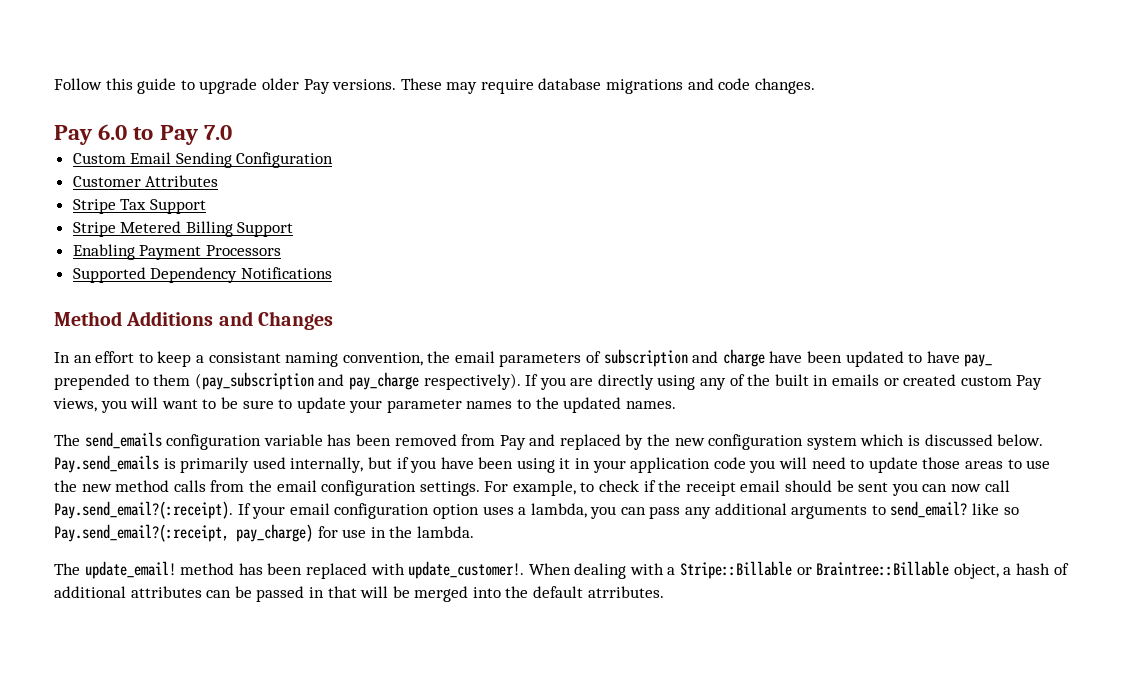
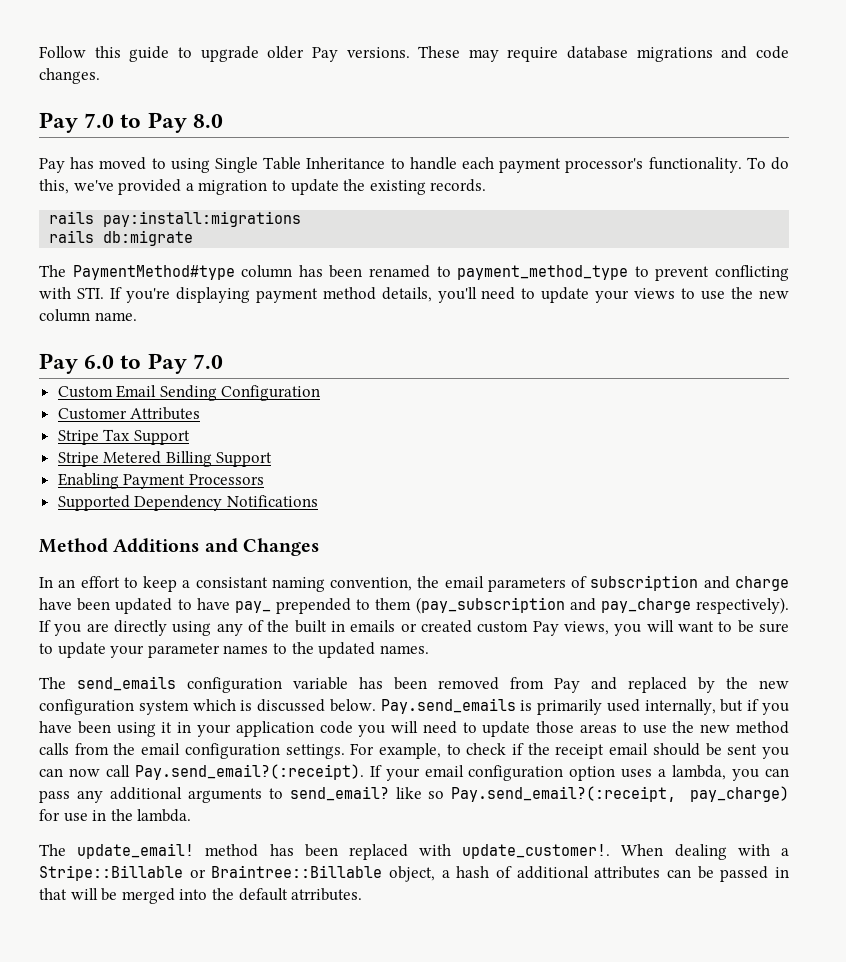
(815, 86) none -> [39,112,223,133] [39,157,790,173] [39,179,487,195] [49,211,302,227] [49,230,194,246] [39,265,790,281] [39,287,789,303] [39,309,137,322] // Pay 7.0 to Pay 8.0 // Pay has moved to using Single Table Inheritance to handle each payment processor's functionality. To do this, we've provided a migration to update the existing records. // rails pay:install:migrations // rails db:migrate // The PaymentMethod#type column has been renamed to payment_method_type to prevent conflicting with STI. If you're displaying payment method details, you'll need to update your views to use the new column name.

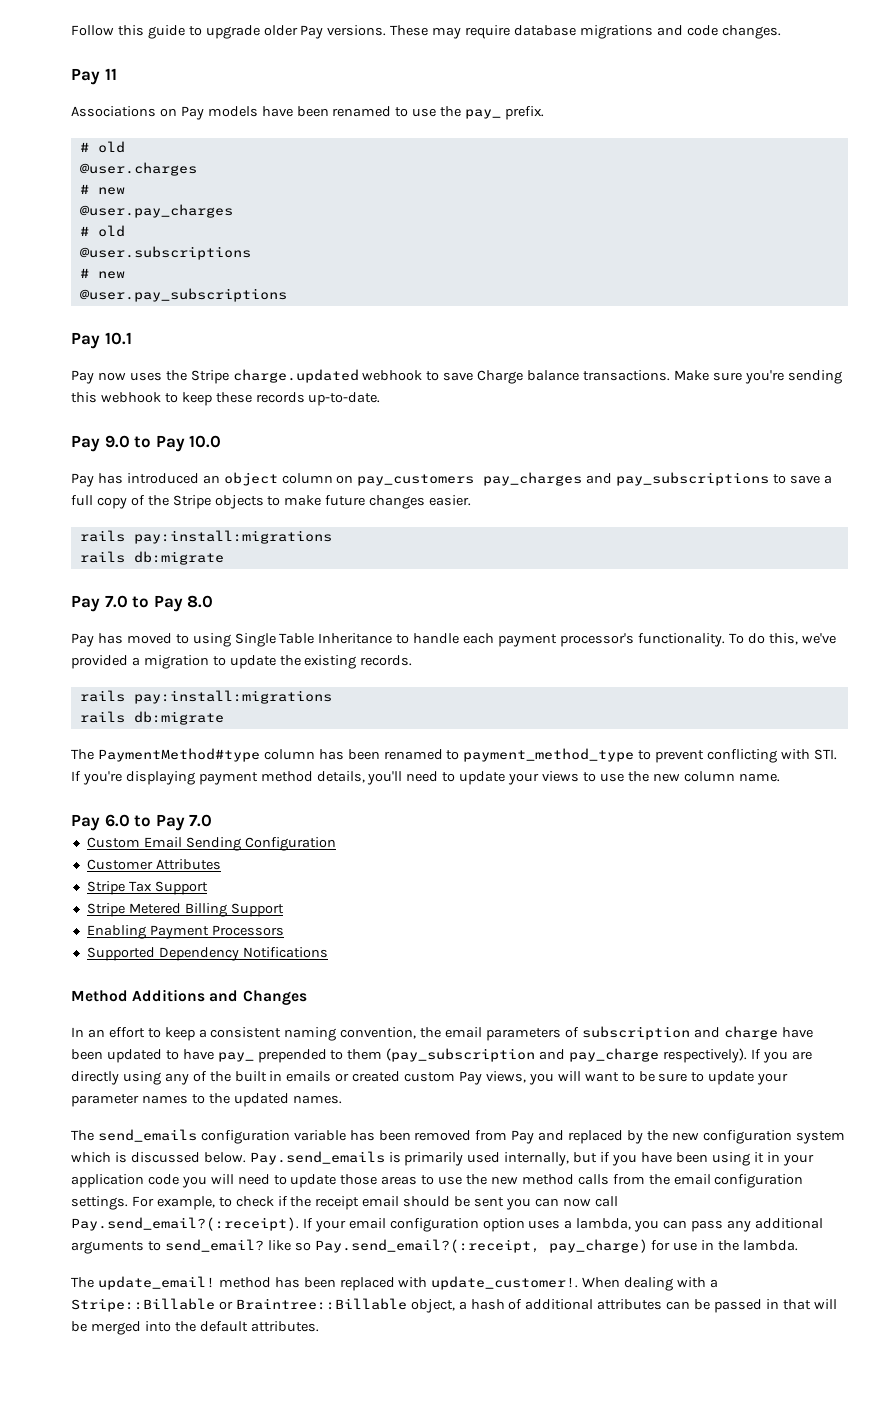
(100, 76) none -> [71,68,117,85] [71,106,545,120] [79,141,125,153] [79,162,197,176] [79,184,125,195] [79,204,233,218] [79,225,125,237] [79,246,251,260] [79,268,125,279] [79,288,287,302] [71,332,132,349] [71,369,842,384] [71,392,381,406] [71,435,222,452] [71,472,832,487] [71,495,472,509] [79,530,332,544] [79,551,224,565] // Pay 11 // Associations on Pay models have been renamed to use the pay_ prefix. // # old // @user.charges // # new // @user.pay_charges // # old // @user.subscriptions // # new // @user.pay_subscriptions // Pay 10.1 // Pay now uses the Stripe charge.updated webhook to save Charge balance transactions. Make sure you're sending this webhook to keep these records up-to-date. // Pay 9.0 to Pay 10.0 // Pay has introduced an object column on pay_customers pay_charges and pay_subscriptions to save a full copy of the Stripe objects to make future changes easier. // rails pay:install:migrations // rails db:migrate
[195,577,268,588] consistant -> [210,1027,282,1038] consistent
[291,888,363,901] atrributes. -> [250,1321,319,1332] attributes.

